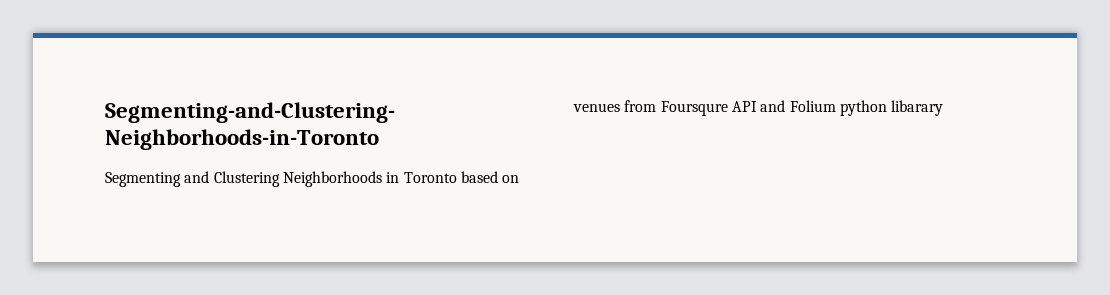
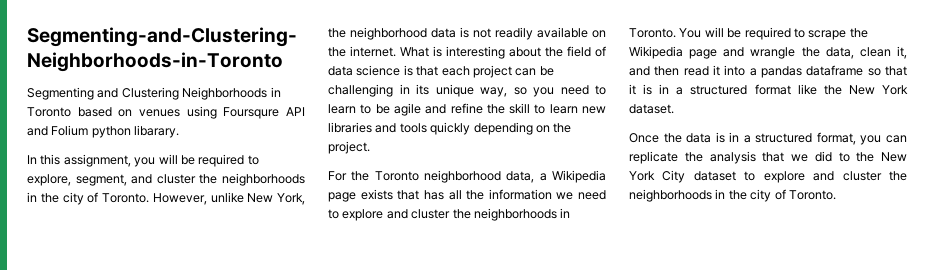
[624,100,657,112] from -> [186,106,217,119] using
[891,100,944,116] libarary -> [134,125,180,138] [27,154,259,167] [27,173,305,186] [27,192,305,205] [328,27,606,40] [328,46,606,59] [328,65,554,78] [328,84,606,97] [328,103,606,116] [328,122,572,135] [328,141,370,154] [328,170,606,183] [328,189,606,202] [328,208,571,221] [629,27,868,40] [629,46,907,59] [629,65,907,78] [629,84,908,95] [629,104,674,114] [629,132,907,145] [629,151,907,164] [629,170,907,183] [629,189,836,202] libarary. // In this assignment, you will be required to explore, segment, and cluster the neighborhoods in the city of Toronto. However, unlike New York, the neighborhood data is not readily available on the internet. What is interesting about the field of data science is that each project can be challenging in its unique way, so you need to learn to be agile and refine the skill to learn new libraries and tools quickly depending on the project. // For the Toronto neighborhood data, a Wikipedia page exists that has all the information we need to explore and cluster the neighborhoods in Toronto. You will be required to scrape the Wikipedia page and wrangle the data, clean it, and then read it into a pandas dataframe so that it is in a structured format like the New York dataset. // Once the data is in a structured format, you can replicate the analysis that we did to the New York City dataset to explore and cluster the neighborhoods in the city of Toronto.

